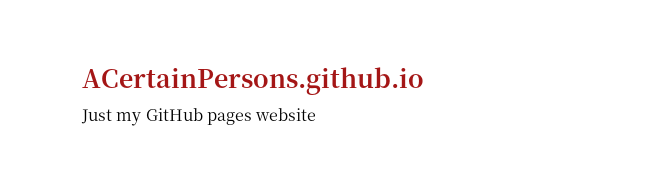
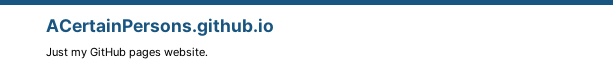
[255,108,317,121] website -> [164,47,209,57] website.

